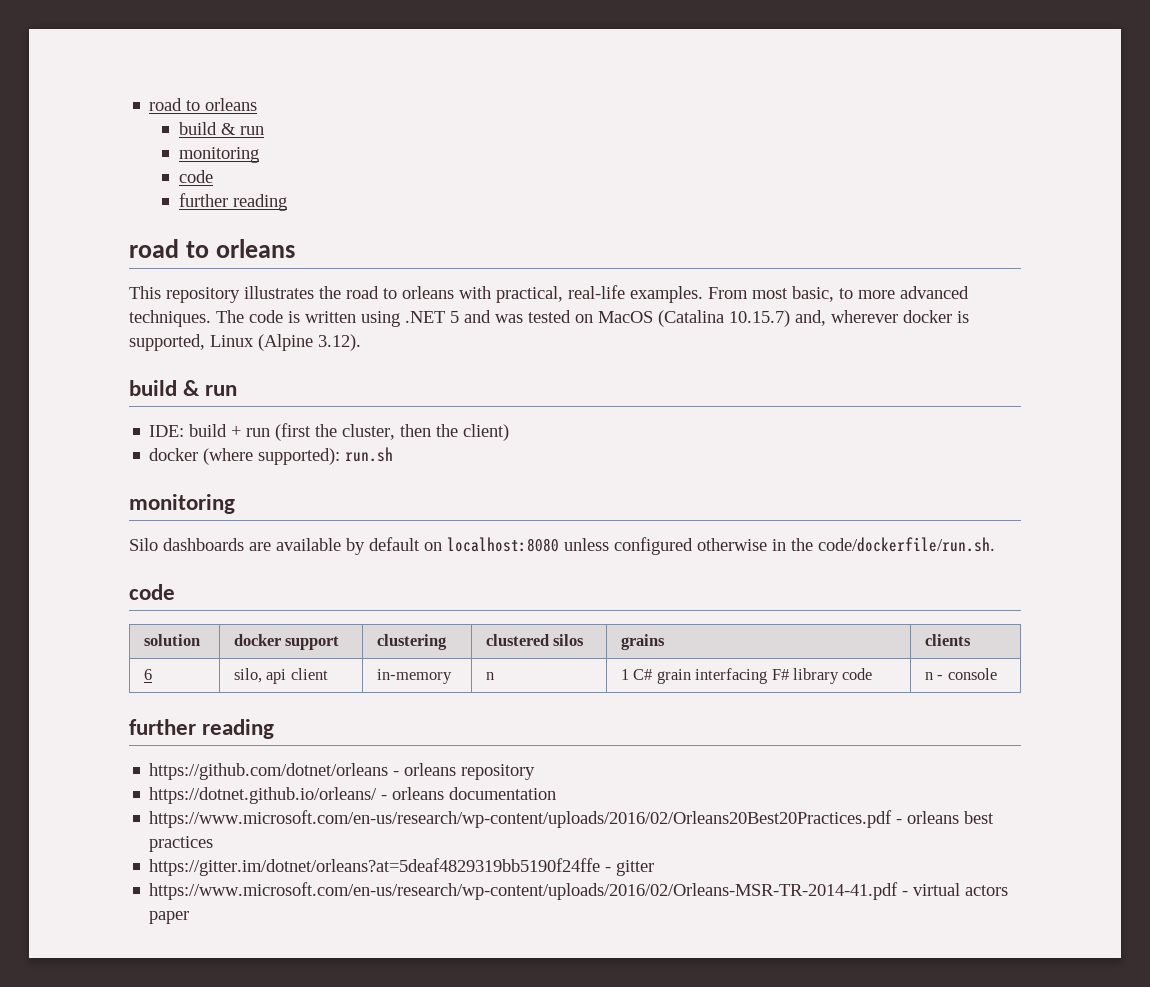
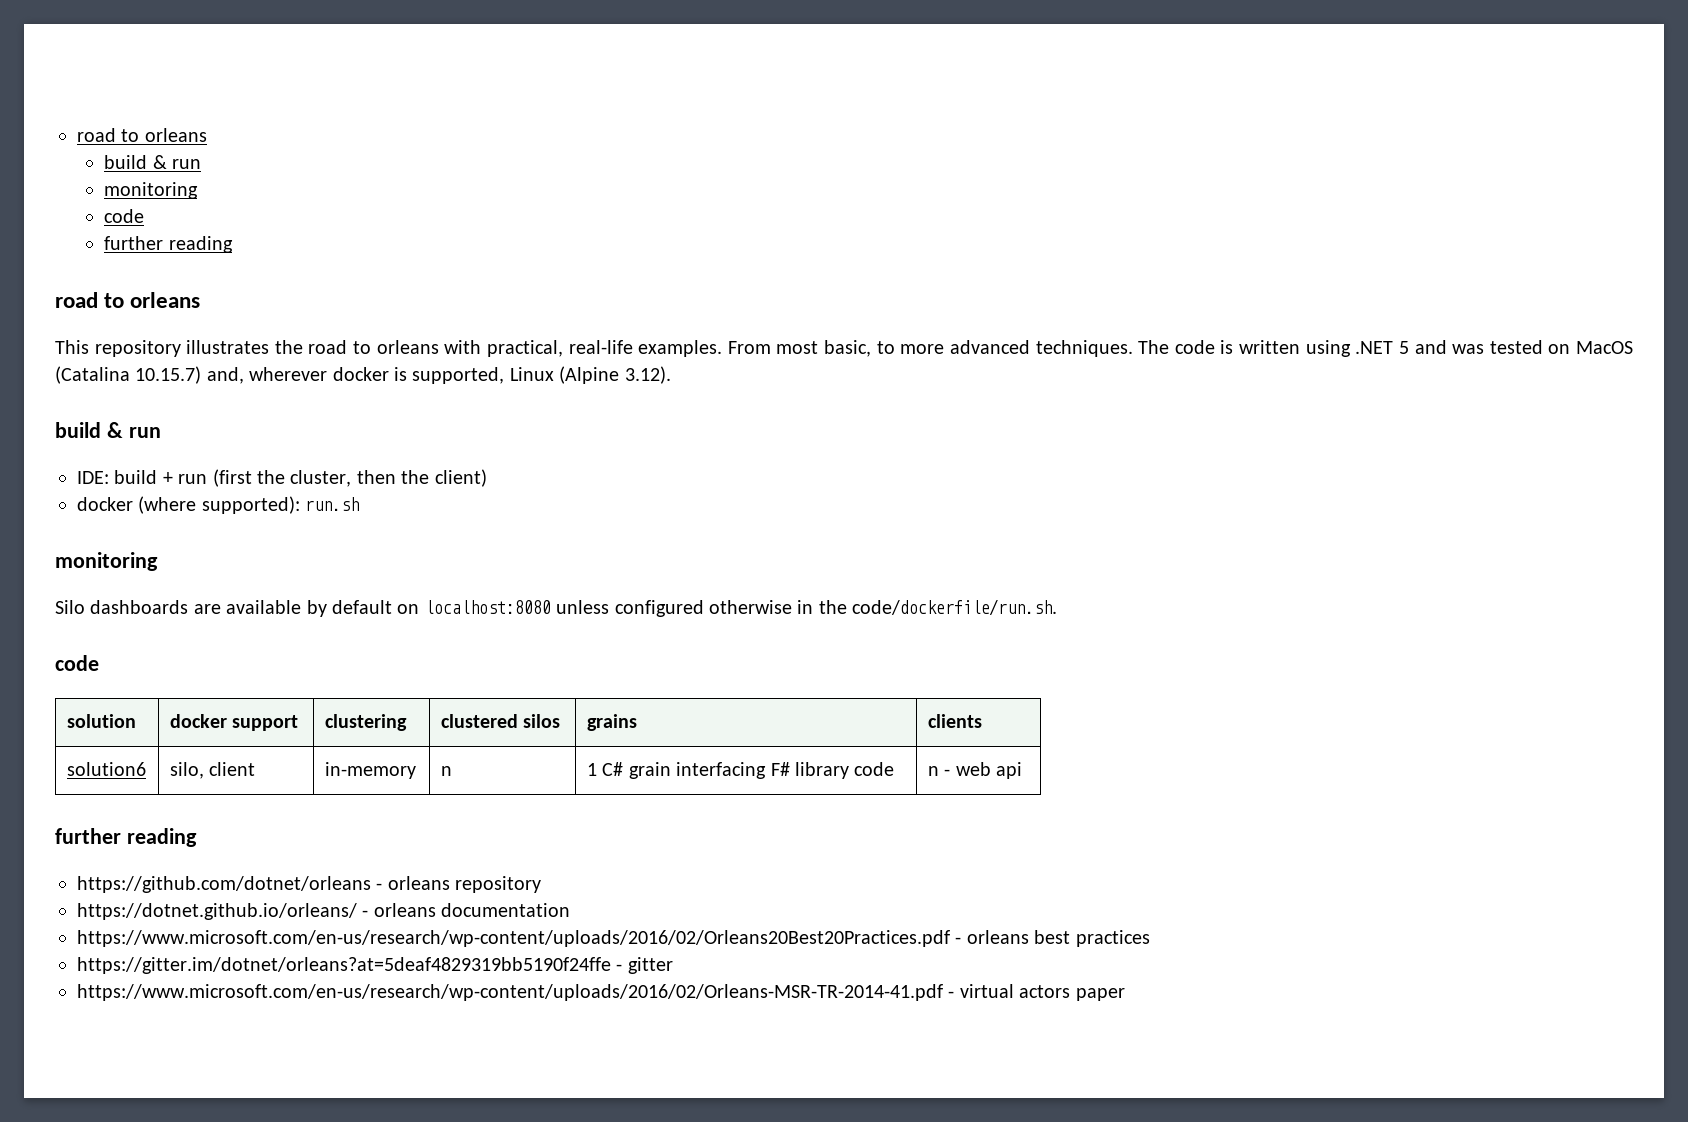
[143,669,152,680] 6 -> [66,762,146,776] solution6
[266,669,287,684] api -> (204, 770) none
[947,668,997,680] console -> [955,762,1023,779] web api

